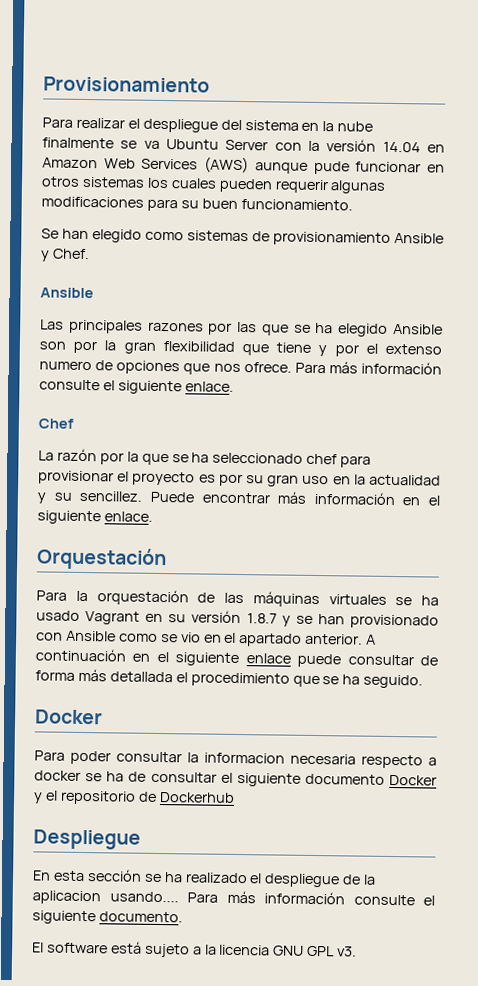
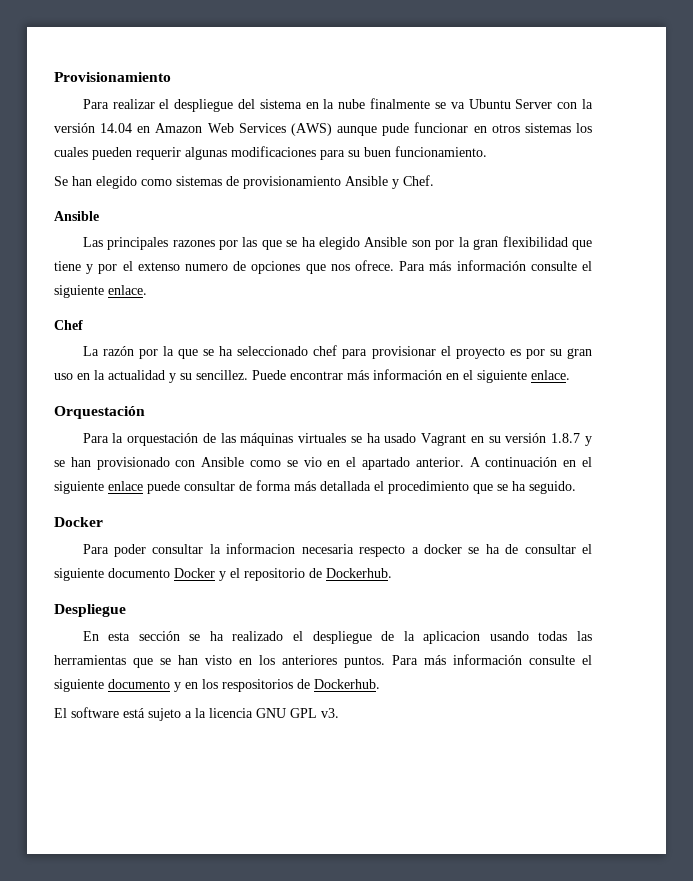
[159,791,235,803] Dockerhub -> [326,568,392,578] Dockerhub.
[109,890,435,906] [32,910,183,925] usando.... Para más información consulte el siguiente documento. -> [489,631,592,641] [54,654,592,668] [54,679,380,692] usando todas las herramientas que se han visto en los anteriores puntos. Para más información consulte el siguiente documento y en los respositorios de Dockerhub.

